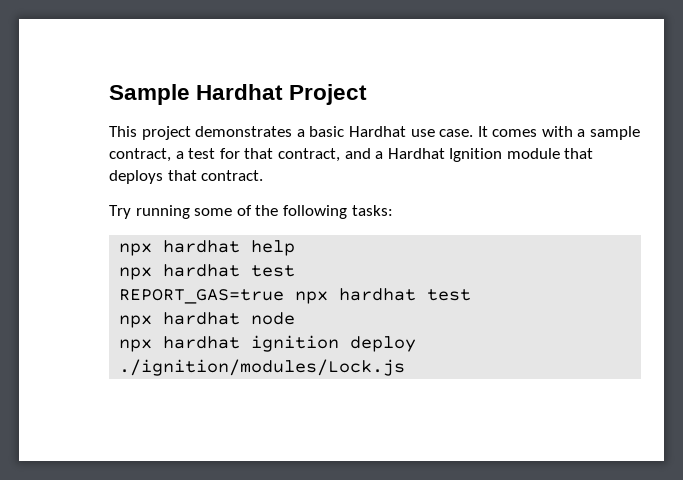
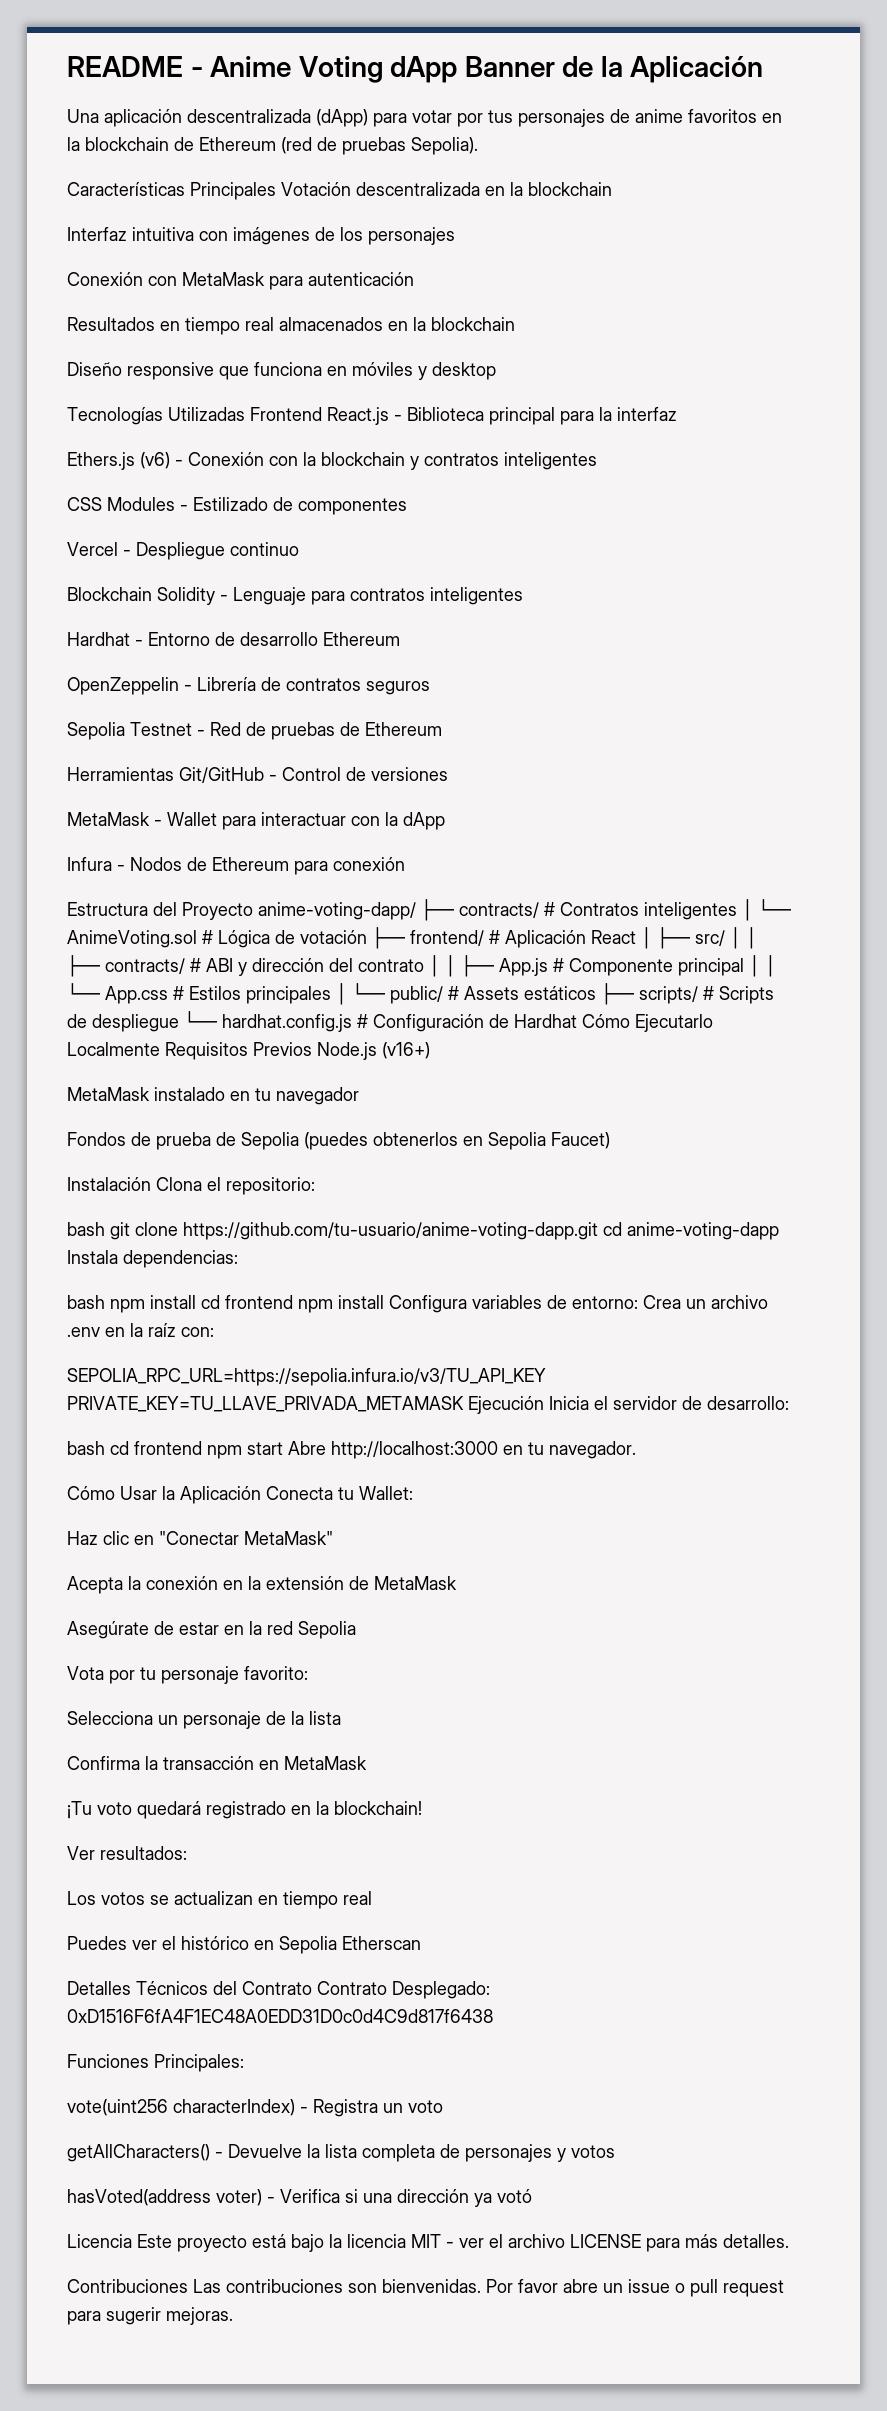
[109,84,368,105] [109,126,641,140] [109,148,594,162] [109,170,264,184] [109,205,393,219] [119,240,296,256] [119,264,296,280] [119,288,472,304] [119,312,296,328] [119,335,417,352] [119,359,406,376] Sample Hardhat Project // This project demonstrates a basic Hardhat use case. It comes with a sample contract, a test for that contract, and a Hardhat Ignition module that deploys that contract. // Try running some of the following tasks: // npx hardhat help // npx hardhat test // REPORT_GAS=true npx hardhat test // npx hardhat node // npx hardhat ignition deploy ./ignition/modules/Lock.js -> [67,56,764,83] [67,109,782,127] [67,137,478,155] [67,182,612,200] [67,227,455,245] [67,272,414,290] [67,317,515,335] [67,362,496,380] [67,407,677,425] [67,452,597,470] [67,497,407,515] [67,542,299,560] [67,587,523,605] [67,632,400,646] [67,677,430,695] [67,722,442,740] [67,767,448,783] [67,812,445,830] [67,857,405,875] [67,899,792,921] [67,927,757,949] [67,955,776,977] [67,983,774,1005] [67,1011,713,1032] [67,1042,430,1060] [67,1087,359,1105] [67,1132,610,1150] [67,1177,315,1195] [67,1222,779,1240] [67,1250,238,1268] [67,1295,768,1313] [67,1323,214,1337] [67,1368,546,1386] [67,1396,789,1414] [67,1441,636,1459] [67,1486,413,1504] [67,1531,333,1545] [67,1576,457,1594] [67,1621,356,1639] [67,1666,308,1684] [67,1711,341,1729] [67,1756,367,1770] [67,1801,422,1819] [67,1846,187,1860] [67,1891,372,1909] [67,1936,421,1954] [67,1981,490,1999] [67,2009,493,2023] [67,2054,244,2072] [67,2099,443,2117] [67,2144,615,2162] [67,2189,532,2207] [67,2234,789,2252] [67,2279,784,2297] [67,2307,233,2325] README - Anime Voting dApp Banner de la Aplicación // Una aplicación descentralizada (dApp) para votar por tus personajes de anime favoritos en la blockchain de Ethereum (red de pruebas Sepolia). // Características Principales Votación descentralizada en la blockchain // Interfaz intuitiva con imágenes de los personajes // Conexión con MetaMask para autenticación // Resultados en tiempo real almacenados en la blockchain // Diseño responsive que funciona en móviles y desktop // Tecnologías Utilizadas Frontend React.js - Biblioteca principal para la interfaz // Ethers.js (v6) - Conexión con la blockchain y contratos inteligentes // CSS Modules - Estilizado de componentes // Vercel - Despliegue continuo // Blockchain Solidity - Lenguaje para contratos inteligentes // Hardhat - Entorno de desarrollo Ethereum // OpenZeppelin - Librería de contratos seguros // Sepolia Testnet - Red de pruebas de Ethereum // Herramientas Git/GitHub - Control de versiones // MetaMask - Wallet para interactuar con la dApp // Infura - Nodos de Ethereum para conexión // Estructura del Proyecto anime-voting-dapp/ ├── contracts/ # Contratos inteligentes │ └── AnimeVoting.sol # Lógica de votación ├── frontend/ # Aplicación React │ ├── src/ │ │ ├── contracts/ # ABI y dirección del contrato │ │ ├── App.js # Componente principal │ │ └── App.css # Estilos principales │ └── public/ # Assets estáticos ├── scripts/ # Scripts de despliegue └── hardhat.config.js # Configuración de Hardhat Cómo Ejecutarlo Localmente Requisitos Previos Node.js (v16+) // MetaMask instalado en tu navegador // Fondos de prueba de Sepolia (puedes obtenerlos en Sepolia Faucet) // Instalación Clona el repositorio: // bash git clone https://github.com/tu-usuario/anime-voting-dapp.git cd anime-voting-dapp Instala dependencias: // bash npm install cd frontend npm install Configura variables de entorno: Crea un archivo .env en la raíz con: // SEPOLIA_RPC_URL=https://sepolia.infura.io/v3/TU_API_KEY PRIVATE_KEY=TU_LLAVE_PRIVADA_METAMASK Ejecución Inicia el servidor de desarrollo: // bash cd frontend npm start Abre http://localhost:3000 en tu navegador. // Cómo Usar la Aplicación Conecta tu Wallet: // Haz clic en "Conectar MetaMask" // Acepta la conexión en la extensión de MetaMask // Asegúrate de estar en la red Sepolia // Vota por tu personaje favorito: // Selecciona un personaje de la lista // Confirma la transacción en MetaMask // ¡Tu voto quedará registrado en la blockchain! // Ver resultados: // Los votos se actualizan en tiempo real // Puedes ver el histórico en Sepolia Etherscan // Detalles Técnicos del Contrato Contrato Desplegado: 0xD1516F6fA4F1EC48A0EDD31D0c0d4C9d817f6438 // Funciones Principales: // vote(uint256 characterIndex) - Registra un voto // getAllCharacters() - Devuelve la lista completa de personajes y votos // hasVoted(address voter) - Verifica si una dirección ya votó // Licencia Este proyecto está bajo la licencia MIT - ver el archivo LICENSE para más detalles. // Contribuciones Las contribuciones son bienvenidas. Por favor abre un issue o pull request para sugerir mejoras.

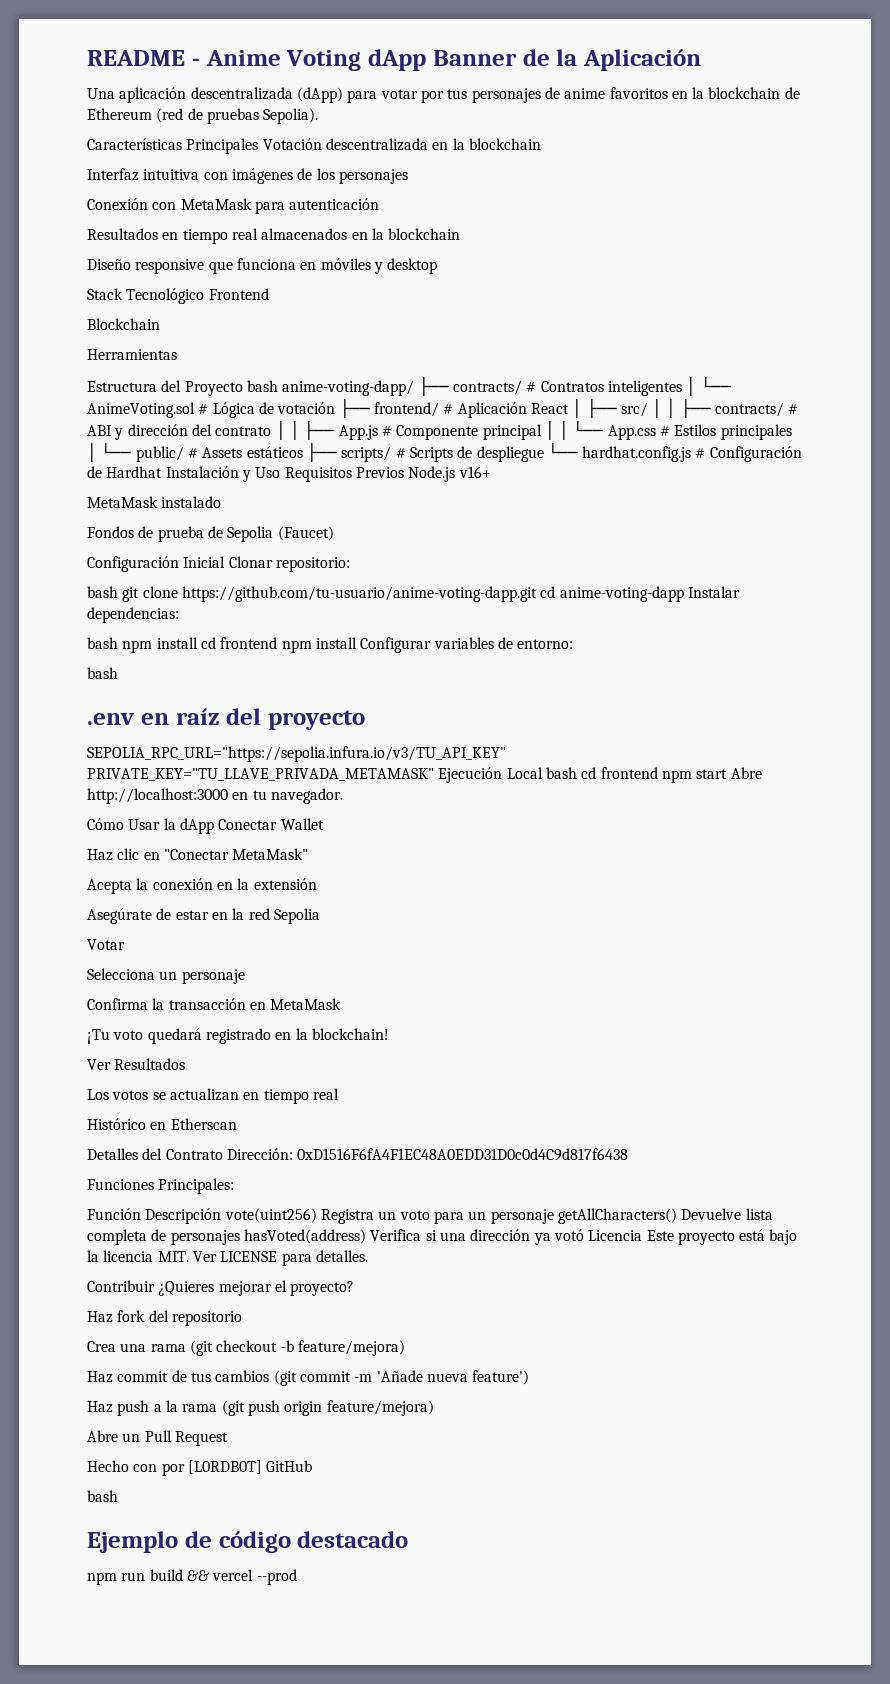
[67,407,245,425] Tecnologías Utilizadas -> [87,288,205,304] Stack Tecnológico
[327,407,677,425] [67,452,597,470] [67,497,407,515] [67,542,299,560] [67,587,523,605] [67,632,400,646] [67,677,430,695] [67,722,442,740] [67,767,448,783] [67,812,445,830] [67,857,405,875] React.js - Biblioteca principal para la interfaz // Ethers.js (v6) - Conexión con la blockchain y contratos inteligentes // CSS Modules - Estilizado de componentes // Vercel - Despliegue continuo // Blockchain Solidity - Lenguaje para contratos inteligentes // Hardhat - Entorno de desarrollo Ethereum // OpenZeppelin - Librería de contratos seguros // Sepolia Testnet - Red de pruebas de Ethereum // Herramientas Git/GitHub - Control de versiones // MetaMask - Wallet para interactuar con la dApp // Infura - Nodos de Ethereum para conexión -> [87,318,160,330] [87,349,177,360] // Blockchain // Herramientas
(253, 911) none -> [246,380,278,392] bash
[582,1014,713,1032] [67,1042,160,1056] Cómo Ejecutarlo Localmente -> [165,466,281,482] Instalación y Uso
[382,1042,430,1059] (v16+) -> [458,466,491,478] v16+
[230,1087,359,1105] en tu navegador -> (222, 502) none
[304,1132,610,1150] [67,1177,221,1191] (puedes obtenerlos en Sepolia Faucet) // Instalación Clona el -> [277,526,334,541] [87,556,273,572] (Faucet) // Configuración Inicial Clonar
[67,1250,118,1264] Instala -> [687,586,740,598] Instalar
[389,1295,467,1313] Configura -> [360,637,432,653] Configurar
[643,1295,768,1309] [67,1323,214,1337] [67,1368,546,1386] [67,1396,789,1414] Crea un archivo .env en la raíz con: // SEPOLIA_RPC_URL=https://sepolia.infura.io/v3/TU_API_KEY PRIVATE_KEY=TU_LLAVE_PRIVADA_METAMASK Ejecución Inicia el servidor de desarrollo: // -> [87,667,118,679] [87,708,365,730] [87,746,506,762] [87,767,543,783] // bash // .env en raíz del proyecto // SEPOLIA_RPC_URL="https://sepolia.infura.io/v3/TU_API_KEY" PRIVATE_KEY="TU_LLAVE_PRIVADA_METAMASK" Ejecución Local
[180,1486,413,1504] Aplicación Conecta tu Wallet: -> [179,818,324,834] dApp Conectar Wallet
[349,1576,457,1590] de MetaMask -> (317, 884) none
[67,1666,308,1684] Vota por tu personaje favorito: -> [87,939,125,950] Votar
[266,1711,341,1725] de la lista -> (245, 976) none
[100,1846,187,1860] resultados: -> [114,1058,186,1070] Resultados
[67,1936,337,1954] Puedes ver el histórico en Sepolia -> [87,1118,167,1130] Histórico en
[136,1981,208,1995] Técnicos -> (138, 1154) none
[317,1981,490,1999] Contrato Desplegado: -> [226,1148,293,1160] Dirección:
[67,2099,308,2116] vote(uint256 characterIndex) - -> [87,1208,317,1224] Función Descripción vote(uint256)
[67,2144,615,2162] [67,2189,275,2206] // getAllCharacters() - Devuelve la lista completa de personajes y votos // hasVoted(address voter) - -> [433,1208,773,1224] [87,1229,366,1245] para un personaje getAllCharacters() Devuelve lista completa de personajes hasVoted(address)
(532, 2196) // -> (584, 1235) none
[411,2234,565,2248] MIT - ver el archivo -> [157,1251,217,1262] MIT. Ver
[685,2234,718,2248] más -> (312, 1259) none
[67,2279,784,2297] [67,2307,233,2325] Contribuciones Las contribuciones son bienvenidas. Por favor abre un issue o pull request para sugerir mejoras. -> [87,1280,355,1296] [87,1310,242,1326] [87,1340,405,1356] [87,1370,530,1386] [87,1400,434,1416] [87,1430,228,1446] [87,1460,313,1476] [87,1490,118,1502] [87,1531,409,1553] [87,1569,297,1585] Contribuir ¿Quieres mejorar el proyecto? // Haz fork del repositorio // Crea una rama (git checkout -b feature/mejora) // Haz commit de tus cambios (git commit -m 'Añade nueva feature') // Haz push a la rama (git push origin feature/mejora) // Abre un Pull Request // Hecho con por [L0RDB0T] GitHub // bash // Ejemplo de código destacado // npm run build && vercel --prod

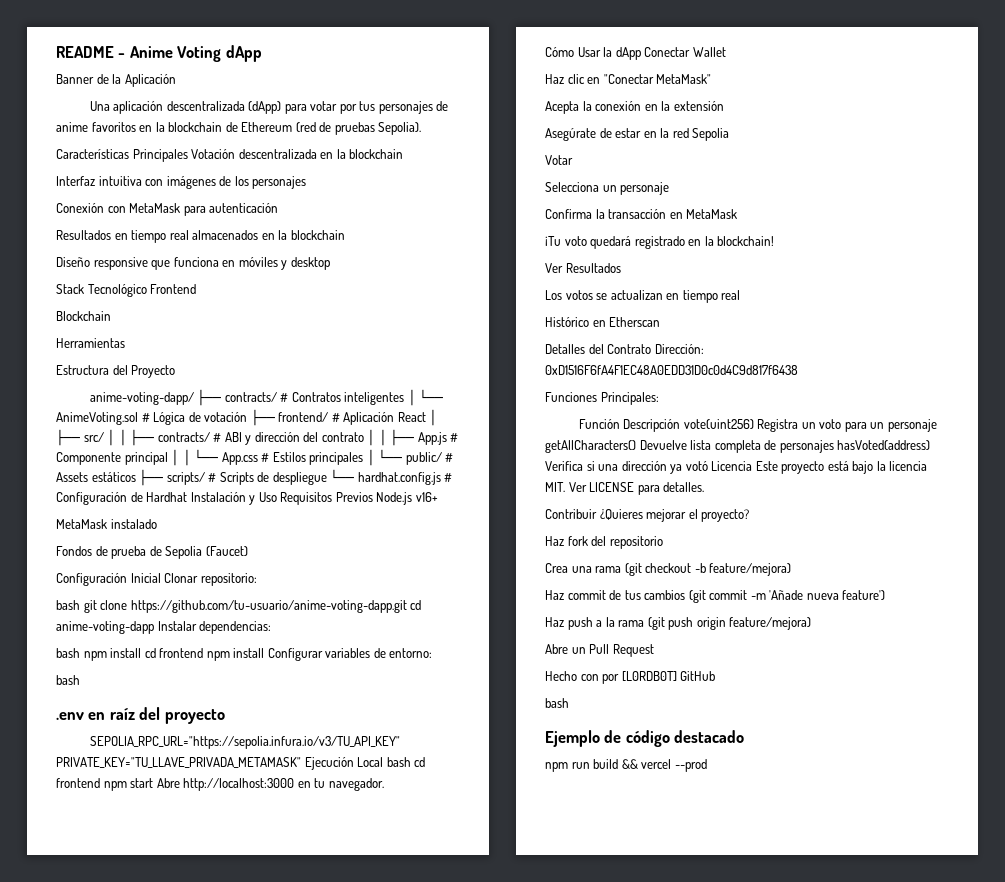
(426, 60) none -> (262, 53) //
[246,380,278,392] bash -> (176, 371) //

